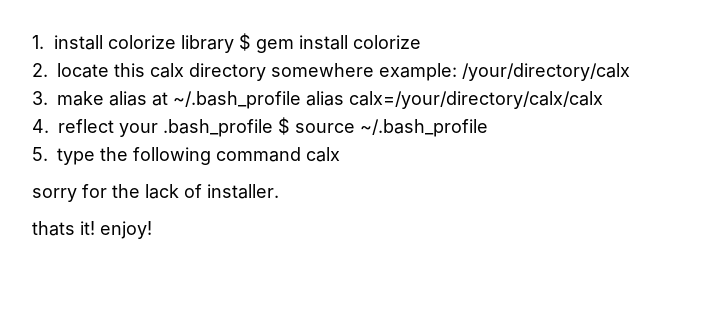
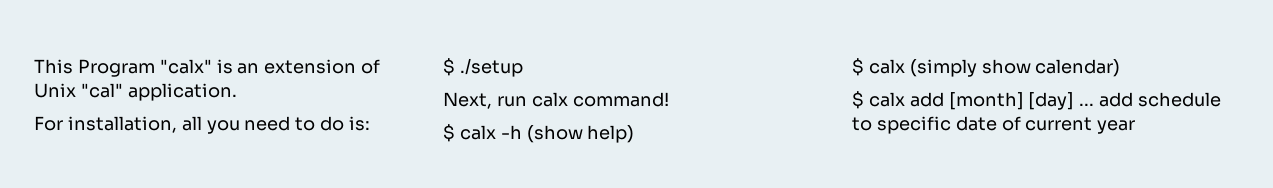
[32,33,422,53] [32,63,630,81] [32,91,603,109] [32,117,488,137] [32,147,340,165] [32,184,279,202] [32,221,152,239] 1. install colorize library $ gem install colorize // 2. locate this calx directory somewhere example: /your/directory/calx // 3. make alias at ~/.bash_profile alias calx=/your/directory/calx/calx // 4. reflect your .bash_profile $ source ~/.bash_profile // 5. type the following command calx // sorry for the lack of installer. // thats it! enjoy! -> [34,59,381,77] [34,83,237,101] [34,116,371,134] [443,58,523,77] [443,92,669,109] [443,124,635,143] [852,58,1121,77] [852,91,1222,110] [852,116,1136,134] This Program "calx" is an extension of Unix "cal" application. // For installation, all you need to do is: // $ ./setup // Next, run calx command! // $ calx -h (show help) // $ calx (simply show calendar) // $ calx add [month] [day] ... add schedule to specific date of current year

